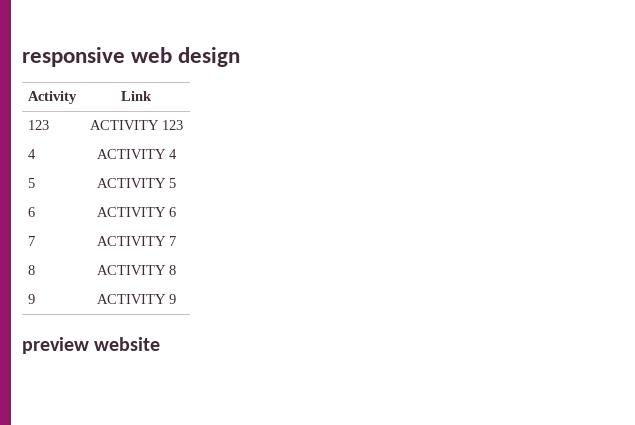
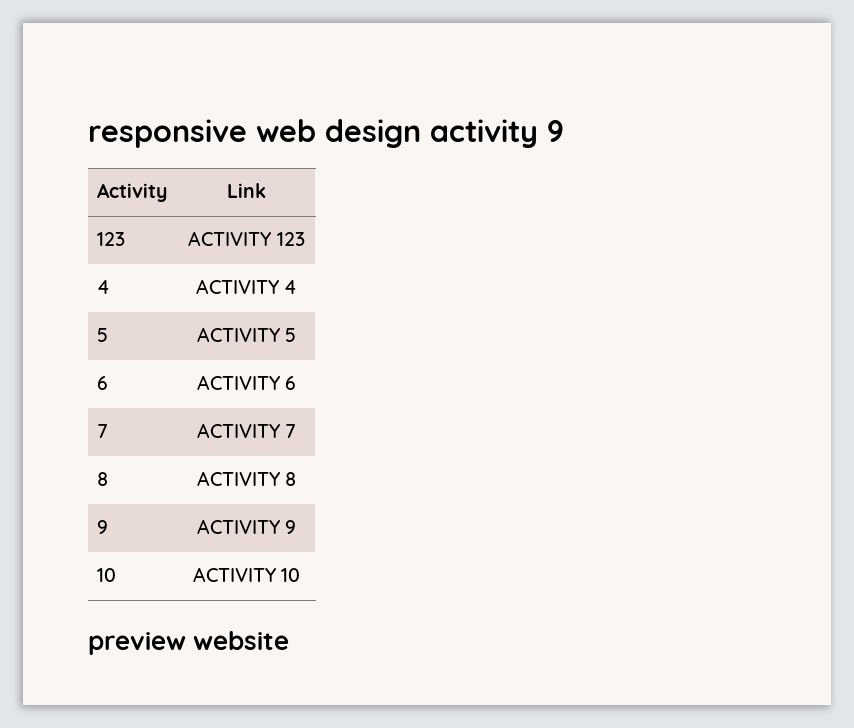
(241, 57) none -> [430,119,564,148] activity 9
(176, 299) none -> [97,568,117,582] [192,567,301,582] // 10 | ACTIVITY 10

